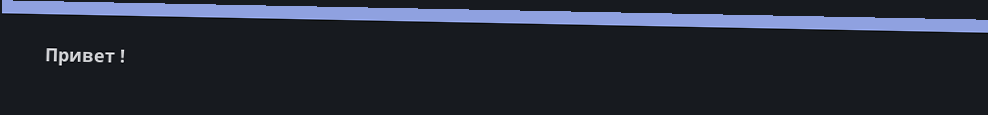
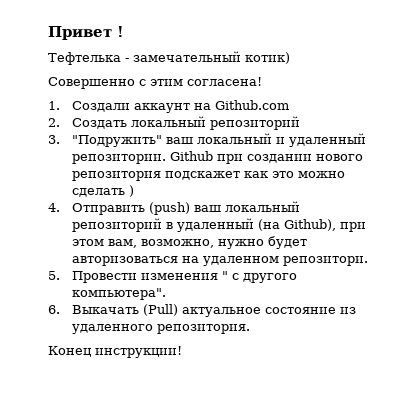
(126, 56) none -> [48,51,290,65] [48,77,262,89] [48,100,290,113] [48,116,301,130] [48,133,367,147] [72,151,364,164] [72,171,346,181] [72,185,135,197] [48,201,301,215] [72,218,367,232] [72,236,308,249] [72,256,369,266] [48,271,298,283] [72,288,167,300] [48,304,357,317] [72,324,251,334] [48,346,182,358] // Тефтелька - замечательный котик) // Совершенно с этим согласена! // 1. Создали аккаунт на Github.com // 2. Создать локальный репозиторий // 3. "Подружить" ваш локальный и удаленный репозитории. Github при создании нового репозитория подскажет как это можно сделать ) // 4. Отправить (push) ваш локальный репозиторий в удаленный (на Github), при этом вам, возможно, нужно будет авторизоваться на удаленном репозитори. // 5. Провести изменения " с другого компьютера". // 6. Выкачать (Pull) актуальное состояние из удаленного репозитория. // Конец инструкции!

